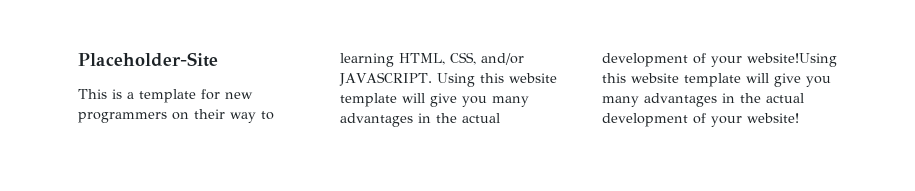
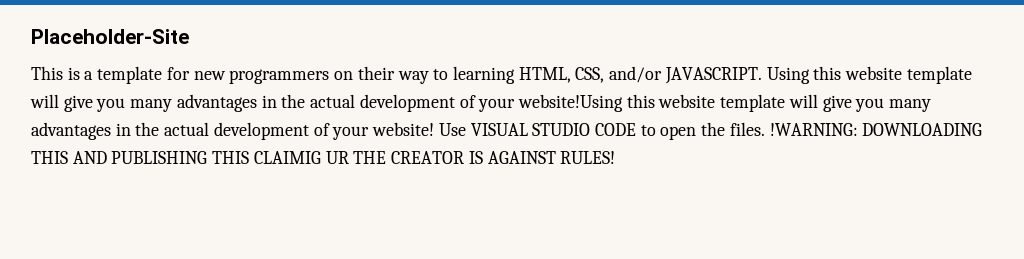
(799, 118) none -> [438,122,983,140] [31,151,616,164] Use VISUAL STUDIO CODE to open the files. !WARNING: DOWNLOADING THIS AND PUBLISHING THIS CLAIMIG UR THE CREATOR IS AGAINST RULES!

